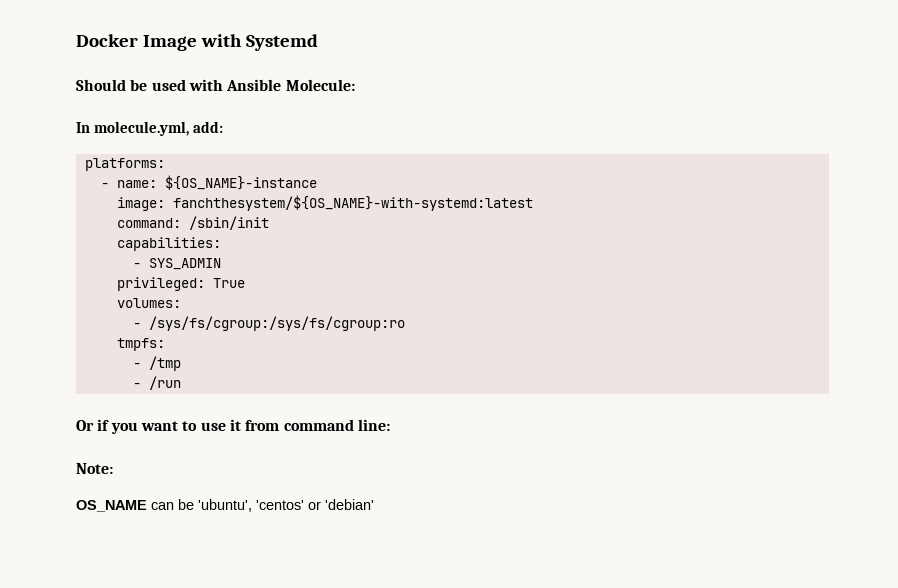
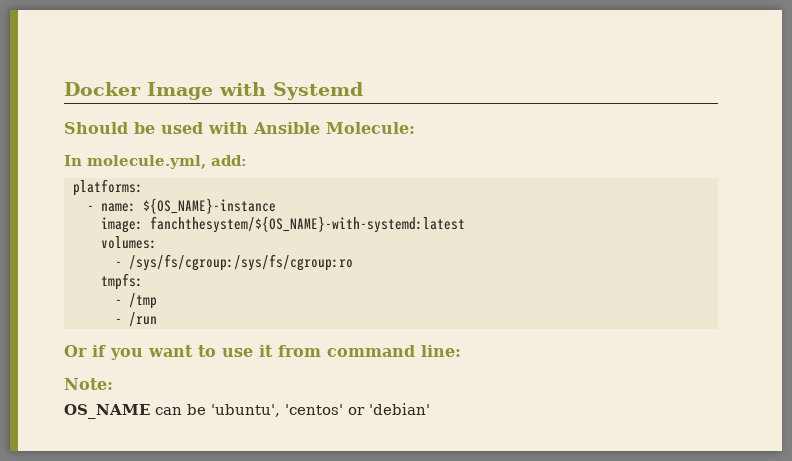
[116,216,269,230] [116,237,221,251] [132,258,221,270] [116,277,245,291] // command: /sbin/init // capabilities: // - SYS_ADMIN // privileged: True -> (465, 224) none

